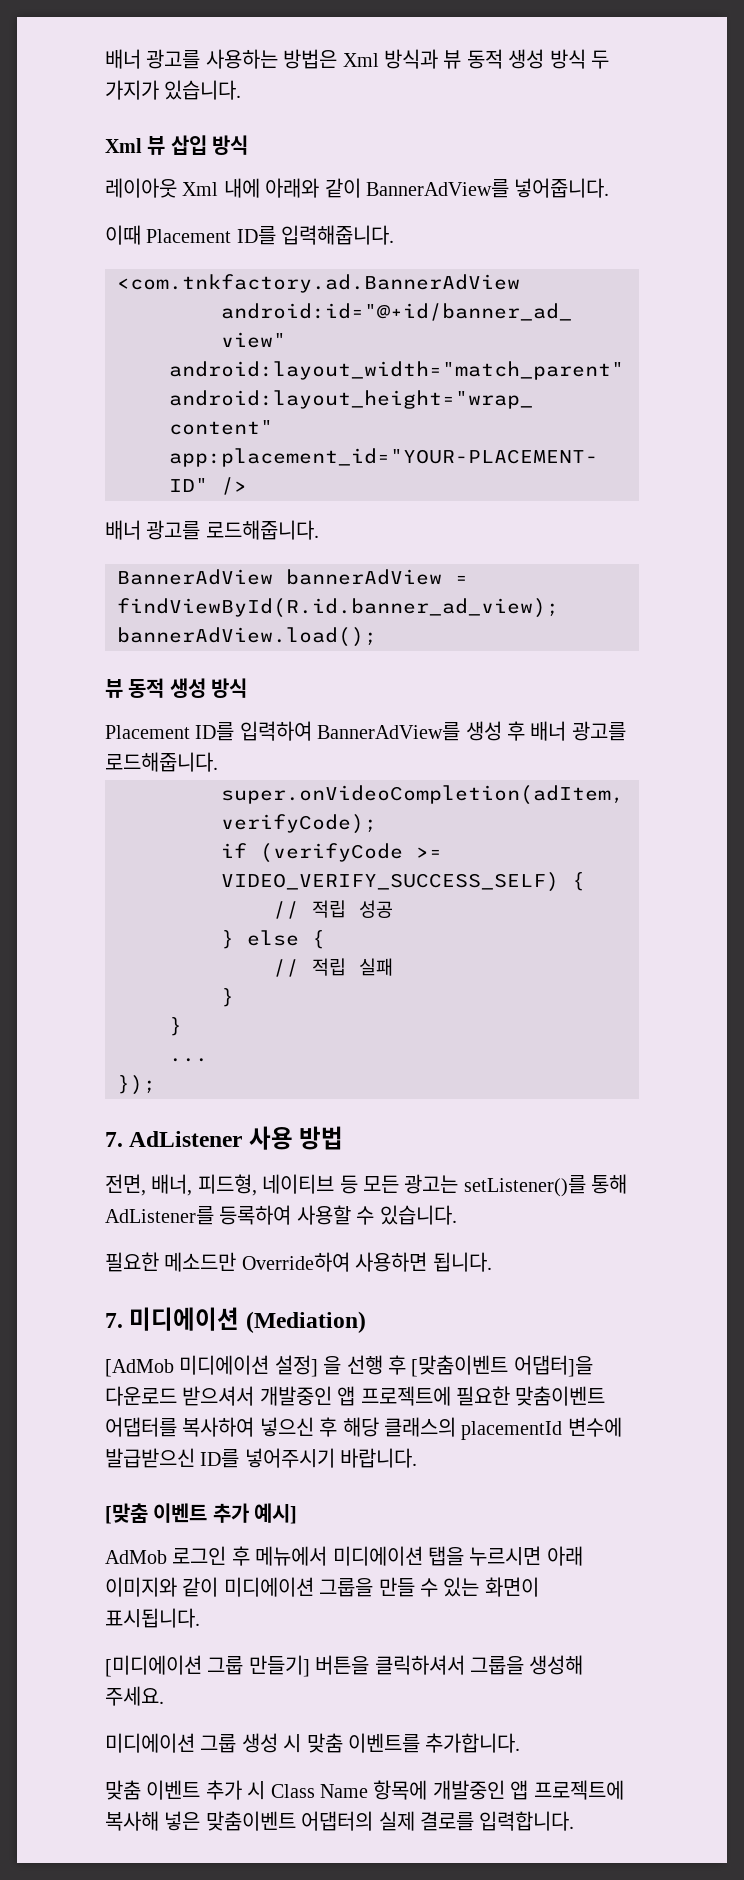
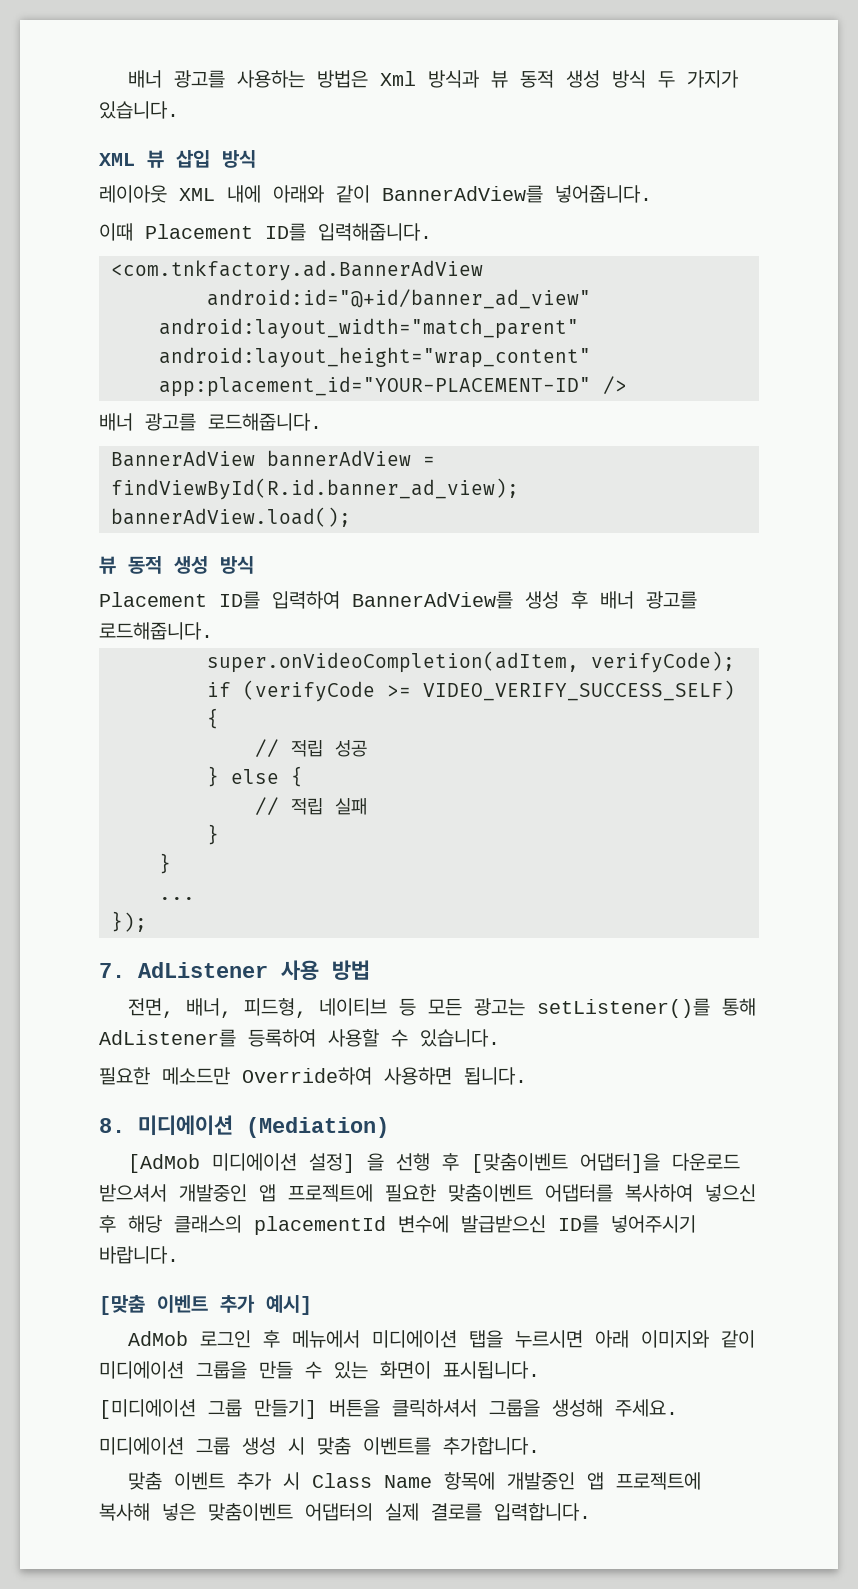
[105,138,142,153] Xml -> [99,153,135,166] XML
[182,182,219,196] Xml -> [179,188,215,201] XML
[105,1313,123,1328] 7. -> [99,1118,125,1133] 8.

